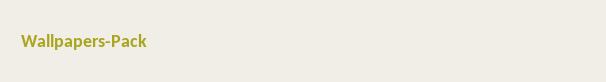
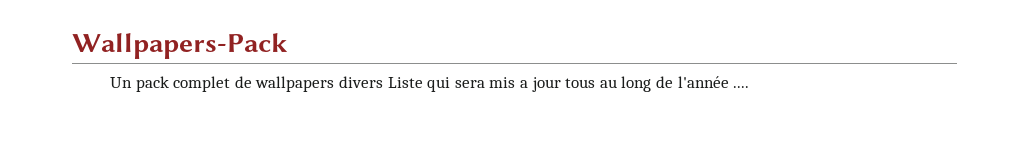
(147, 42) none -> [110,76,750,92] // Un pack complet de wallpapers divers Liste qui sera mis a jour tous au long de l'année ....

